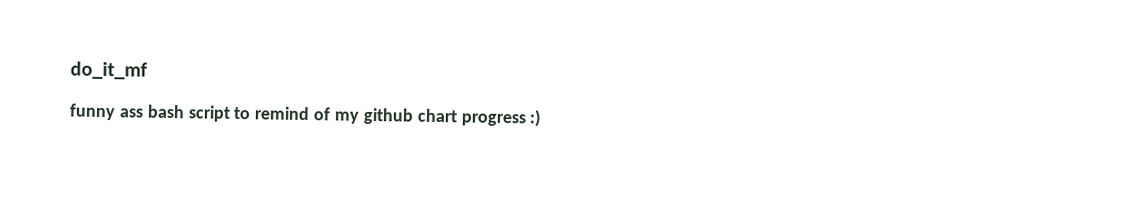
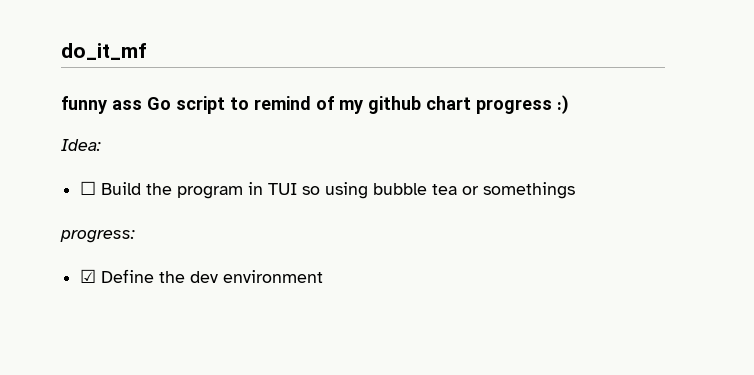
[146,104,185,119] bash -> [147,97,171,110] Go
(543, 118) none -> [61,139,101,151] [80,181,576,199] [60,230,135,243] [80,269,324,283] // Idea: // ☐ Build the program in TUI so using bubble tea or somethings // progress: // ☑ Define the dev environment

